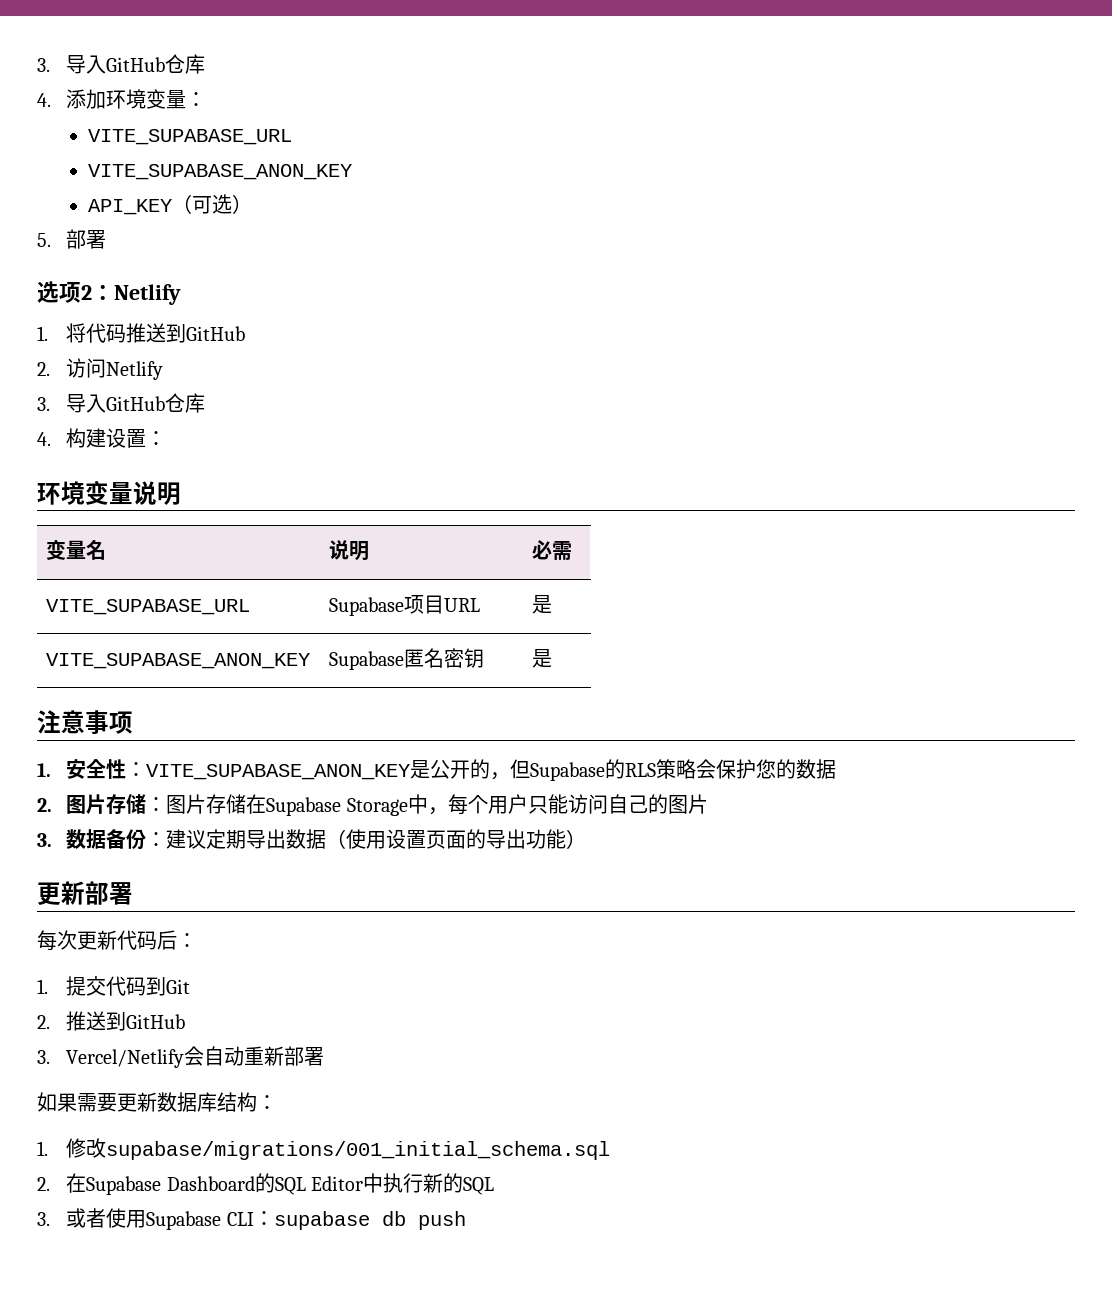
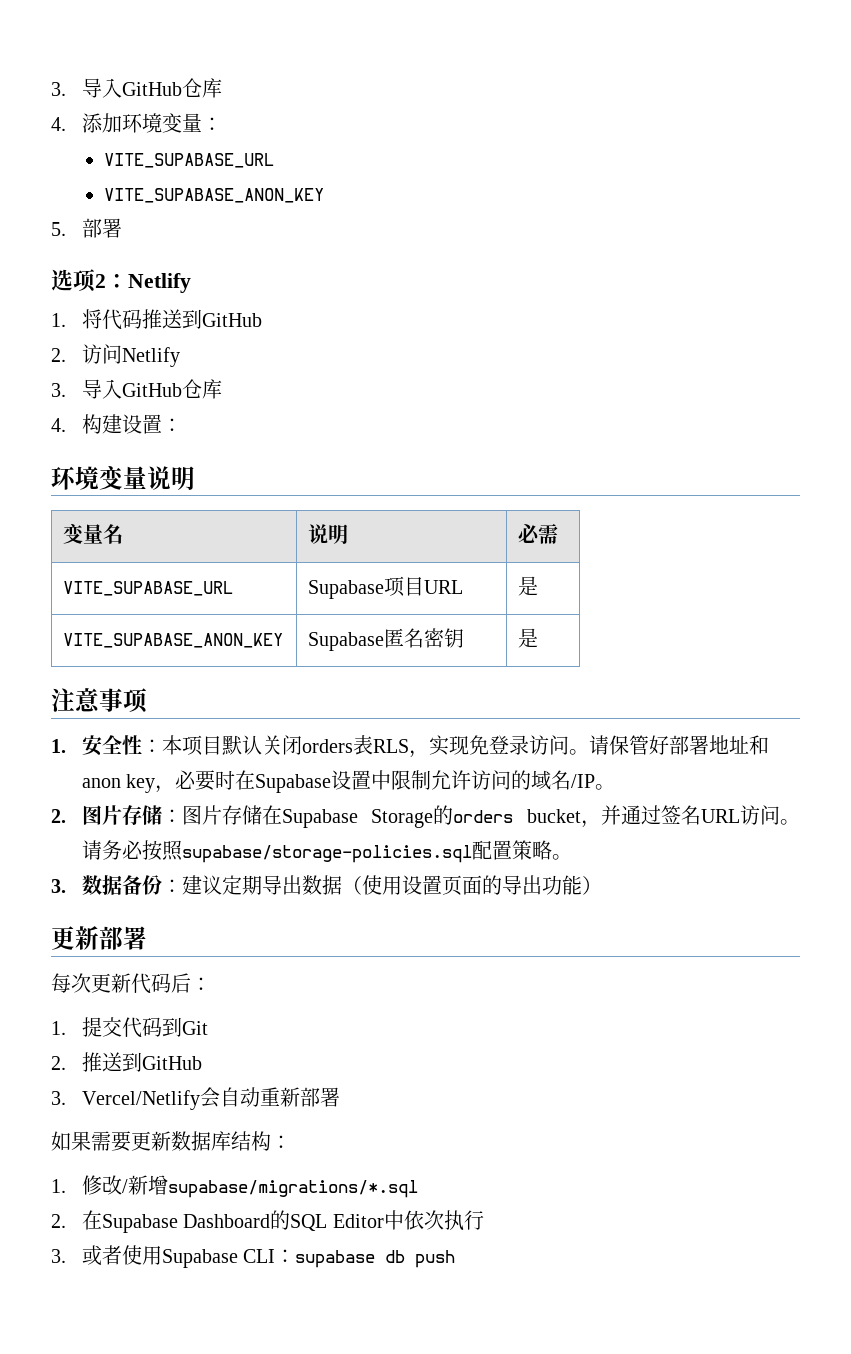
[88,194,253,215] // API_KEY（可选） -> (324, 195) none
[146,759,837,781] VITE_SUPABASE_ANON_KEY是公开的，但Supabase的RLS策略会保护您的数据 -> [161,735,769,758] [81,770,616,793] 本项目默认关闭orders表RLS，实现免登录访问。请保管好部署地址和anon key，必要时在Supabase设置中限制允许访问的域名/IP。
[407,794,708,815] 中，每个用户只能访问自己的图片 -> [433,805,800,828] [81,840,572,863] 的orders bucket，并通过签名URL访问。请务必按照supabase/storage-policies.sql配置策略。
[106,1141,611,1160] supabase/migrations/001_initial_schema.sql -> [121,1175,418,1198] /新增supabase/migrations/*.sql
(384, 1183) none -> [403,1210,444,1230] 依次
[423,1173,495,1195] 新的SQL -> (484, 1220) none

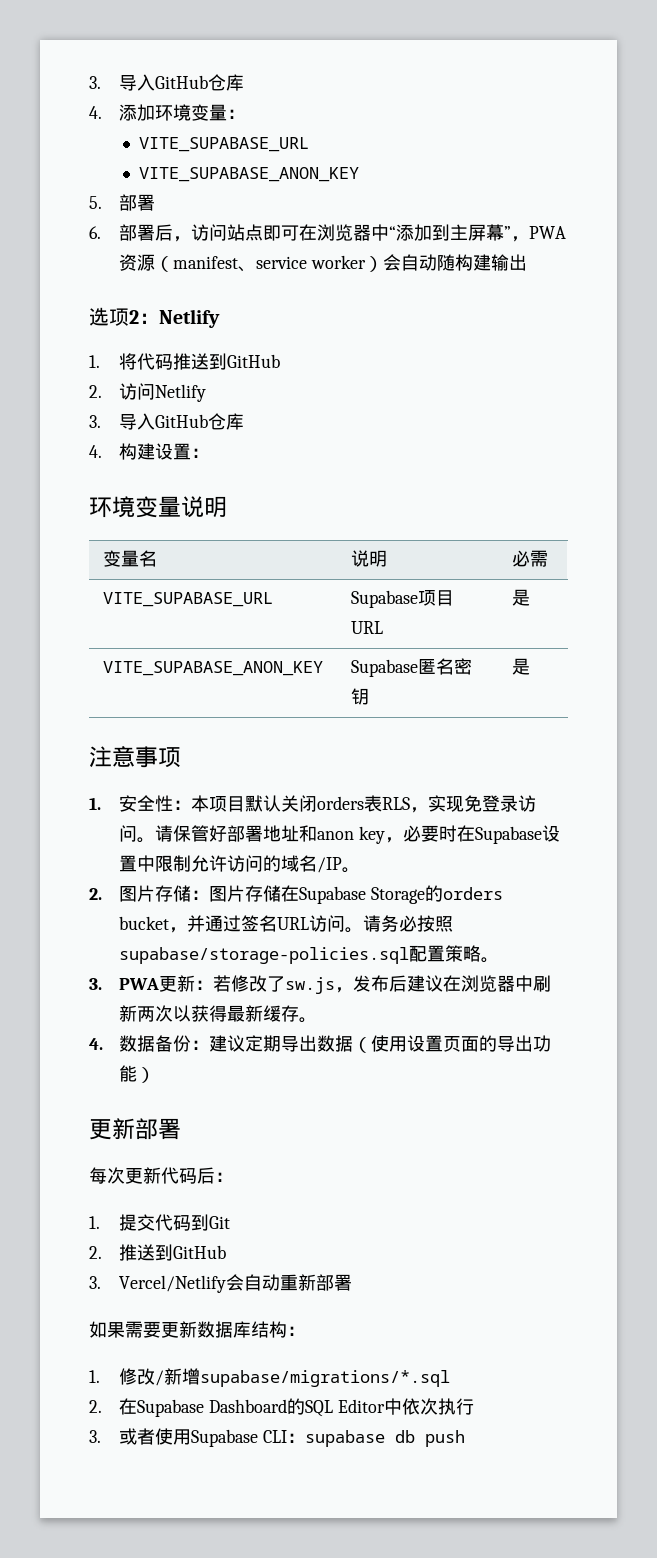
(122, 228) none -> [89,224,566,242] [118,254,527,272] // 6.部署后，访问站点即可在浏览器中“添加到主屏幕”，PWA资源（manifest、service worker）会自动随构建输出
(66, 886) none -> [118,975,551,994] [118,1005,317,1023] [89,1038,103,1050] PWA更新：若修改了sw.js，发布后建议在浏览器中刷新两次以获得最新缓存。 // 4.

